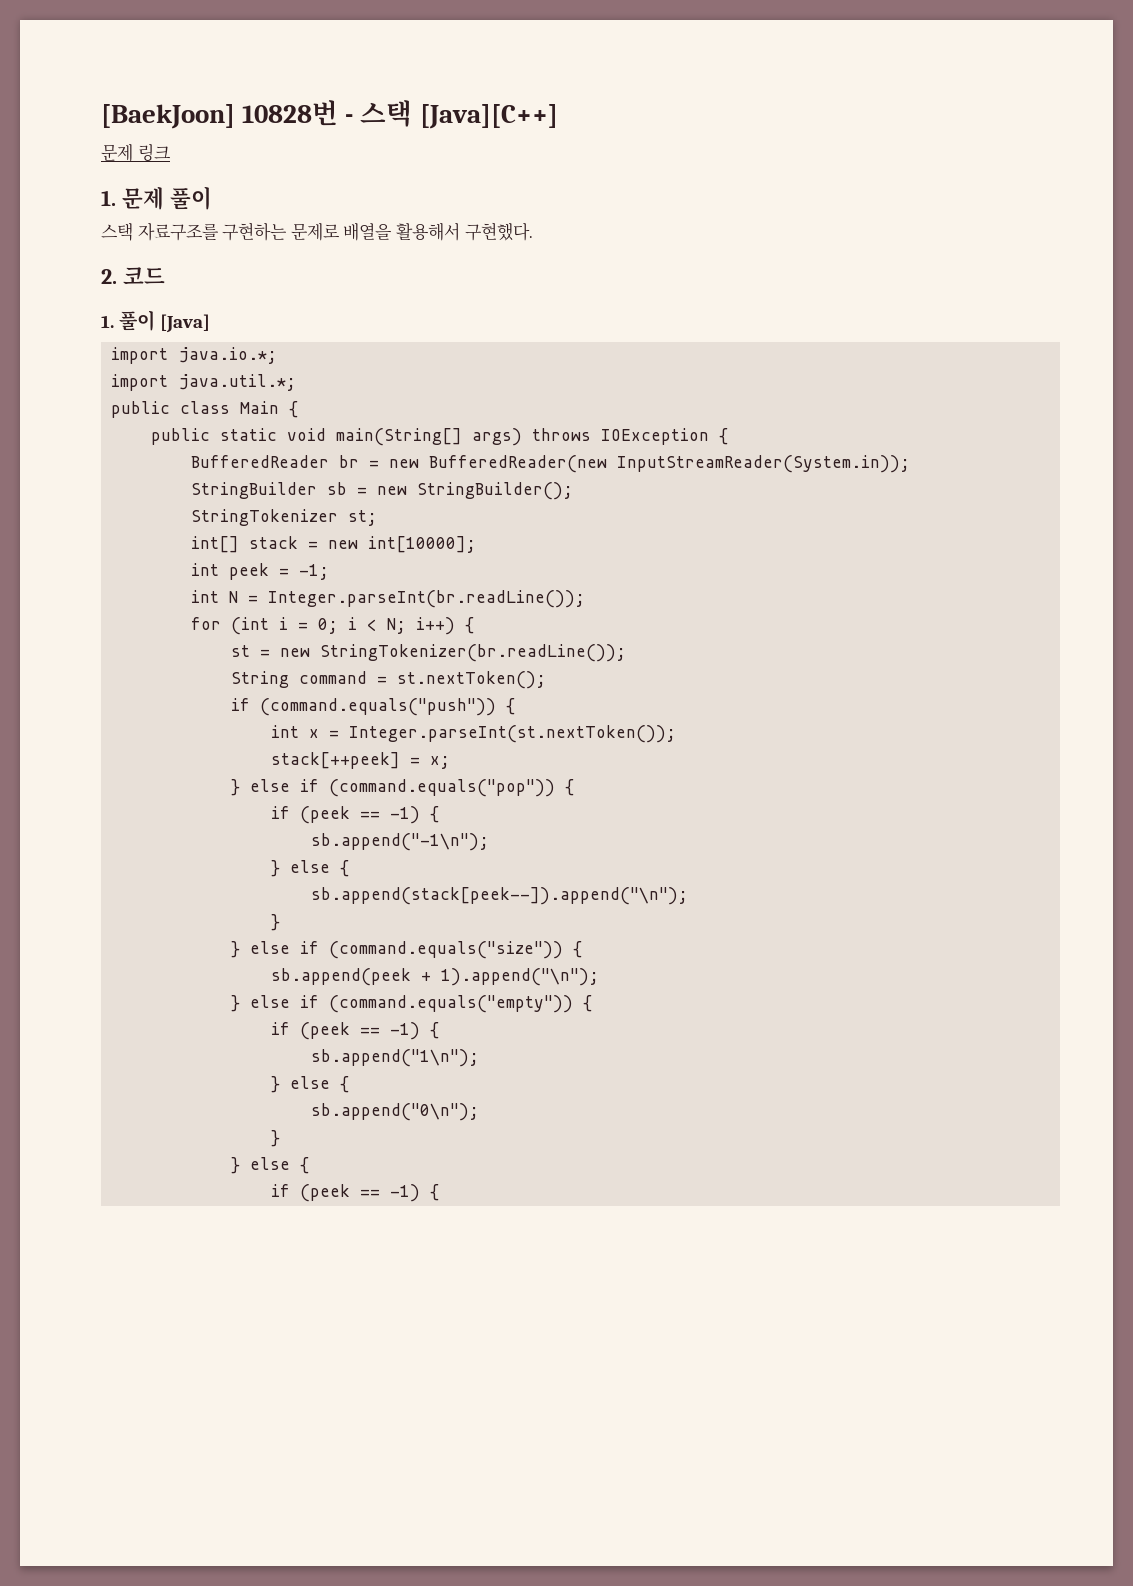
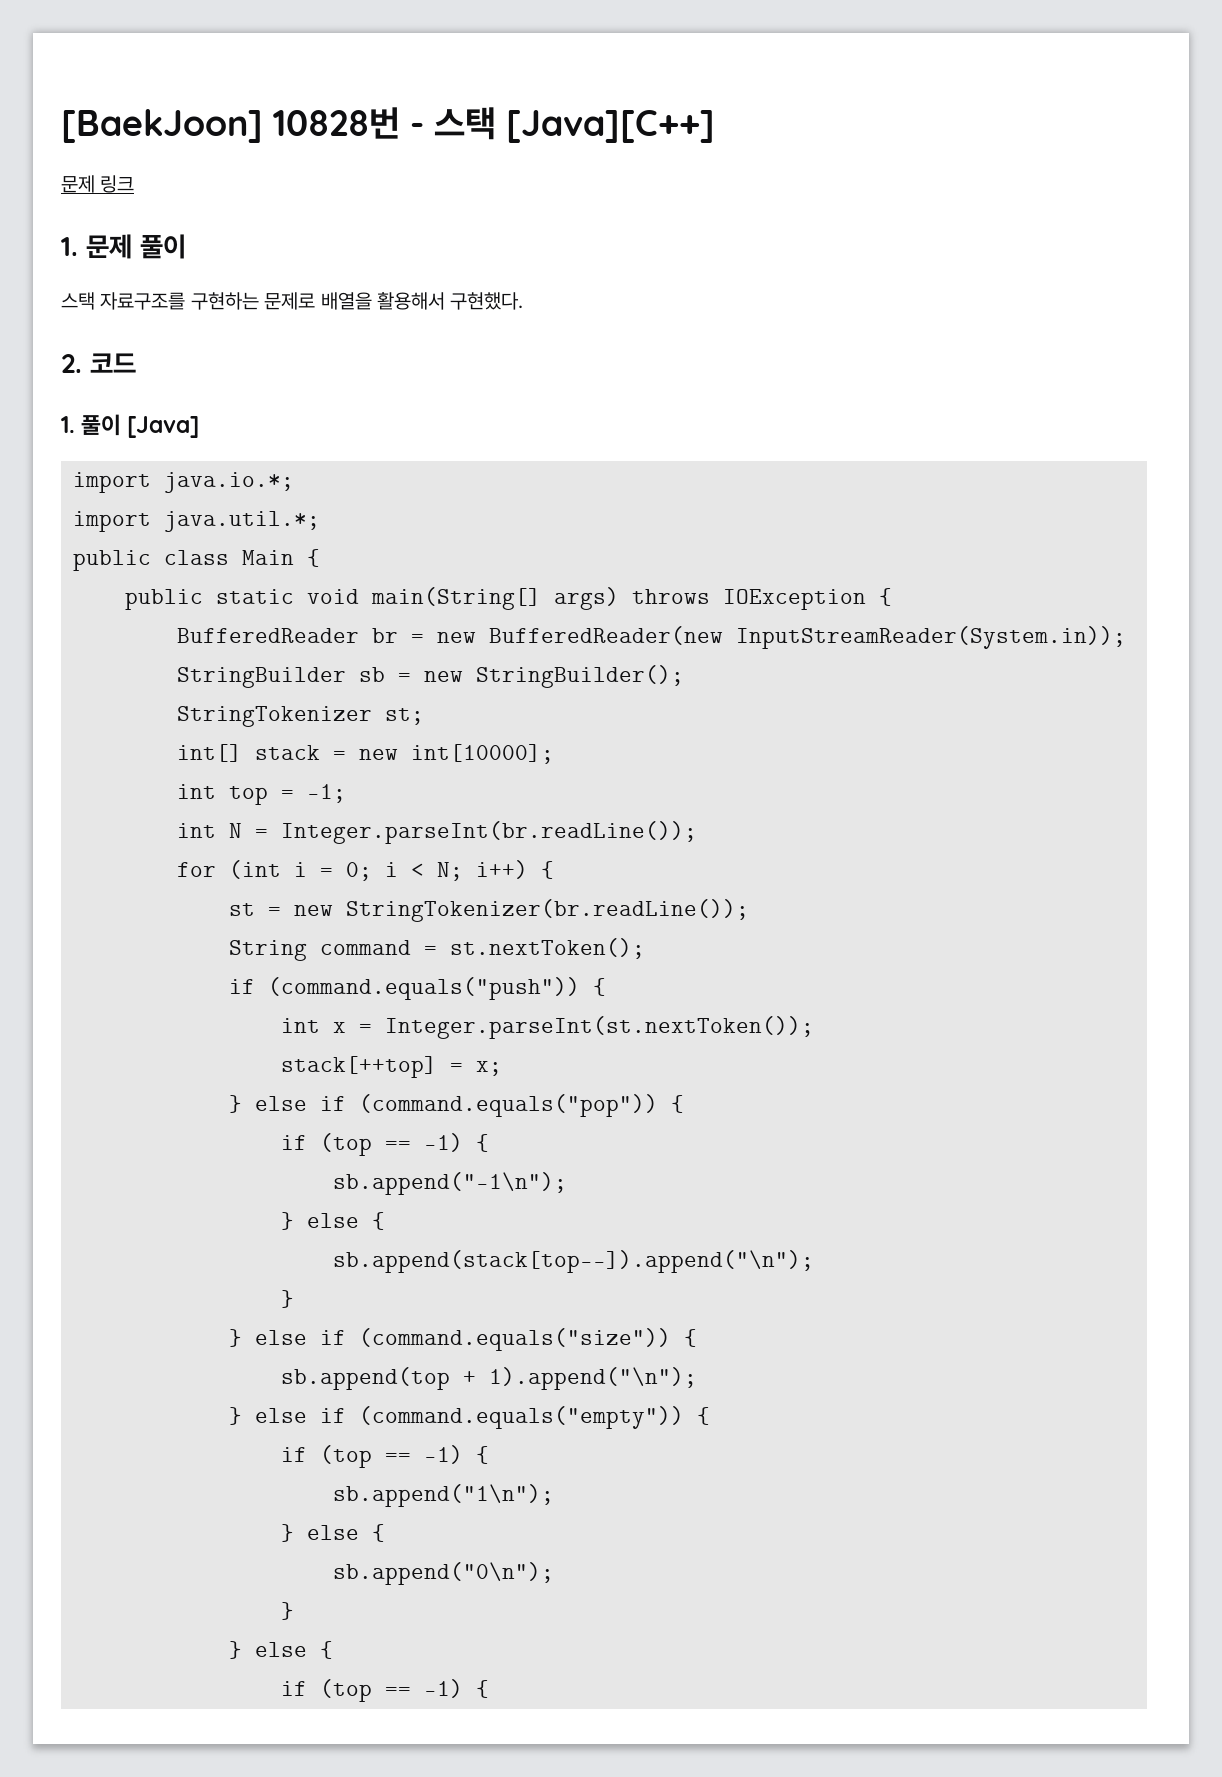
[229,563,270,580] peek -> [229,786,268,805] top
[271,752,401,769] stack[++peek] -> [281,1056,437,1078] stack[++top]
[300,806,351,824] (peek -> [320,1133,372,1156] (top
[311,887,689,905] sb.append(stack[peek--]).append("\n"); -> [333,1250,814,1273] sb.append(stack[top--]).append("\n");
[271,968,412,986] sb.append(peek -> [281,1367,450,1390] sb.append(top
[300,1022,351,1040] (peek -> [320,1445,372,1468] (top
[300,1184,351,1202] (peek -> [320,1679,372,1702] (top

